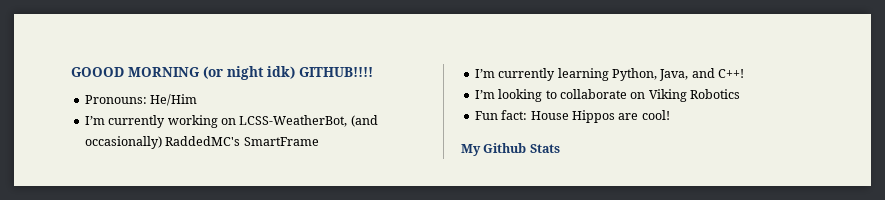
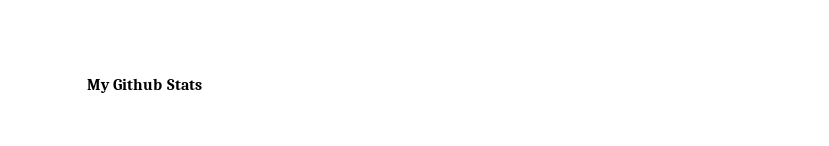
[71,66,373,80] [84,94,198,106] [84,115,378,128] [84,136,319,149] [474,68,744,81] [474,89,740,102] [474,110,670,123] GOOOD MORNING (or night idk) GITHUB!!!! // Pronouns: He/Him // I’m currently working on LCSS-WeatherBot, (and occasionally) RaddedMC's SmartFrame // I’m currently learning Python, Java, and C++! // I’m looking to collaborate on Viking Robotics // Fun fact: House Hippos are cool! // -> (87, 86) none

